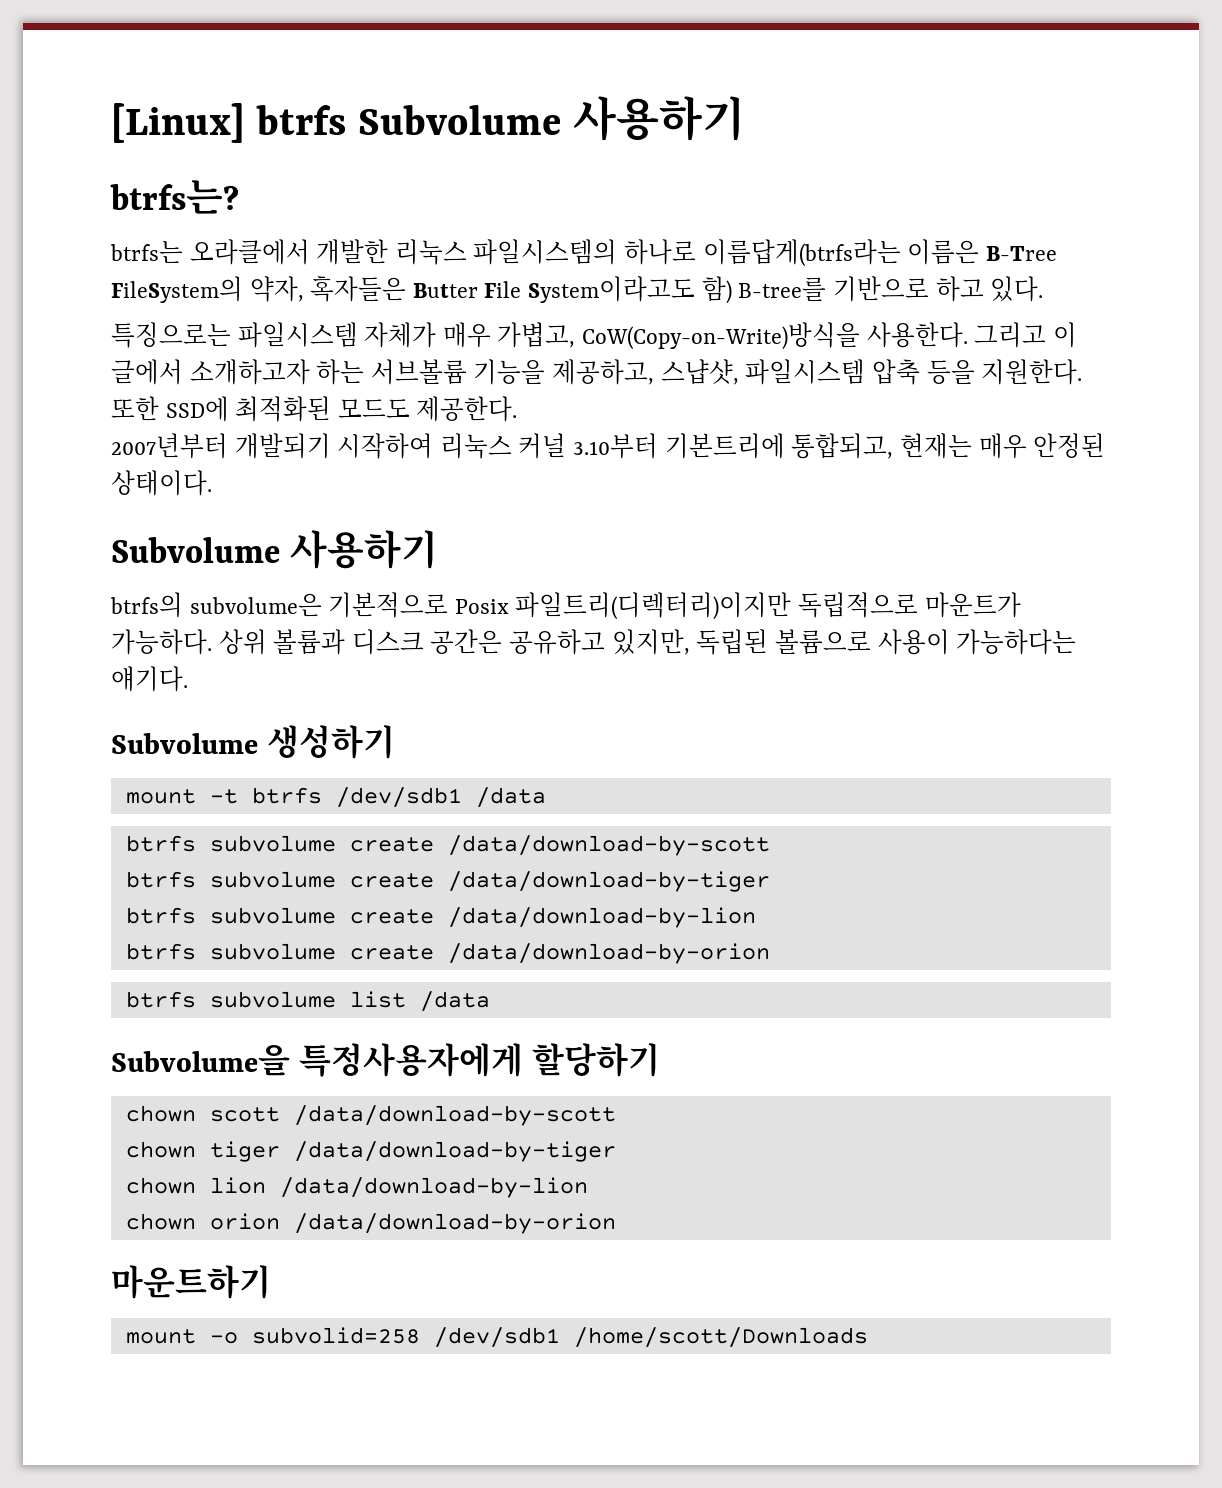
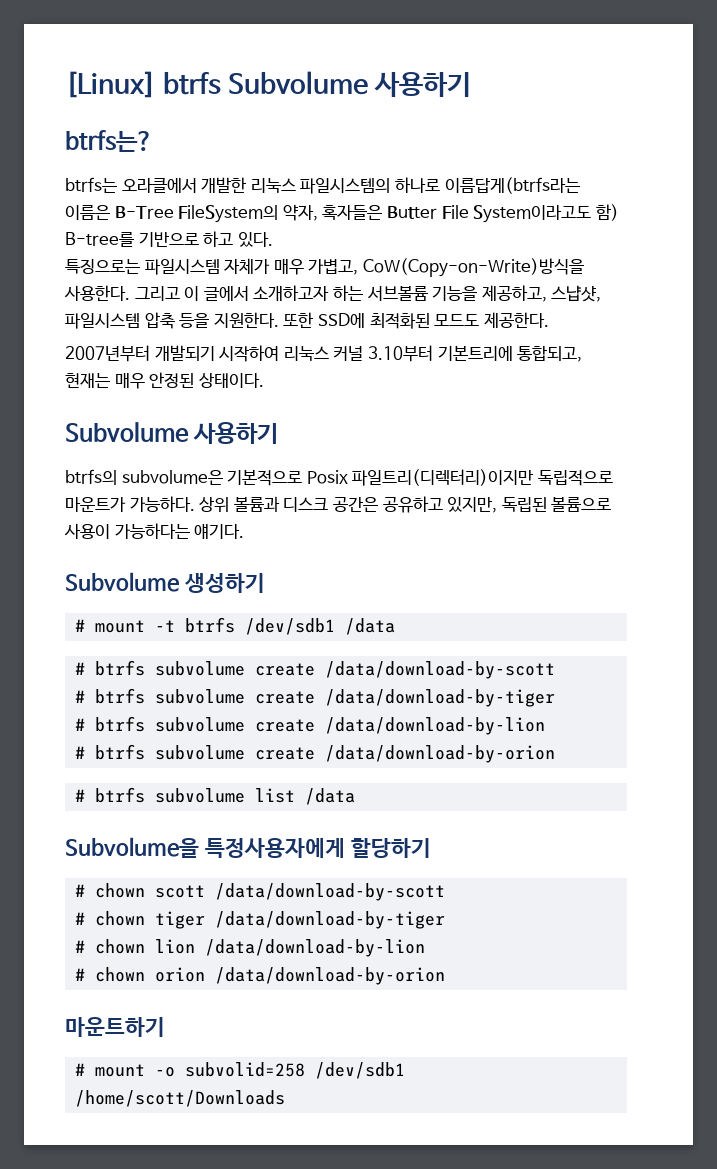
(395, 742) none -> [75,619,86,632] #
(546, 797) none -> [75,662,86,675] #
(770, 845) none -> [75,690,86,703] #
(770, 881) none -> [75,718,86,731] #
(756, 917) none -> [75,746,86,759] #
(770, 953) none -> [75,789,86,802] #
(660, 1060) none -> [75,884,86,897] #
(616, 1115) none -> [75,912,86,925] #
(616, 1151) none -> [75,940,86,953] #
(588, 1187) none -> [75,968,86,981] #
(271, 1282) none -> [75,1063,86,1076] #

